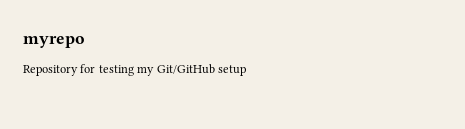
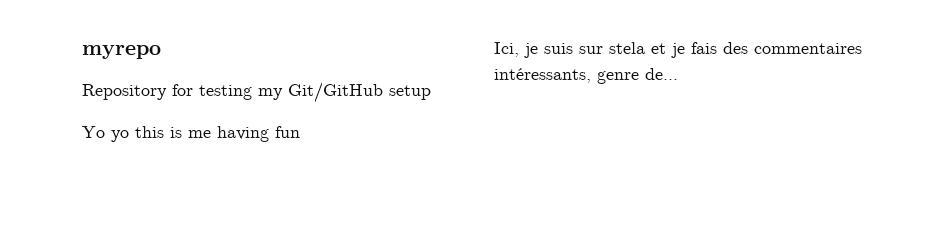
(246, 70) none -> [82,126,300,142] [494,42,862,58] [494,68,678,84] // Yo yo this is me having fun // Ici, je suis sur stela et je fais des commentaires intéressants, genre de...

